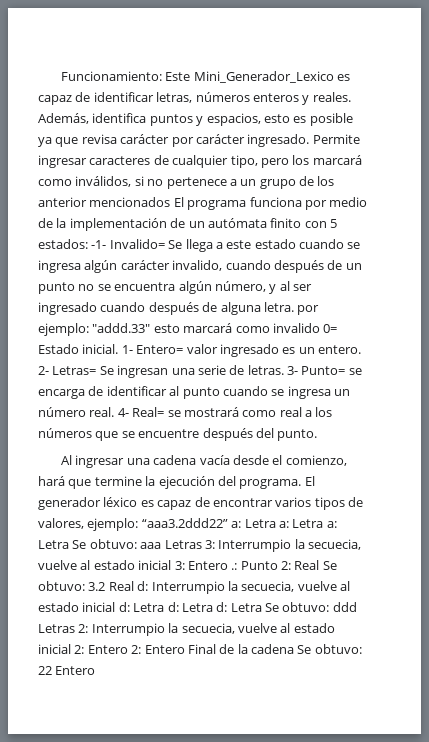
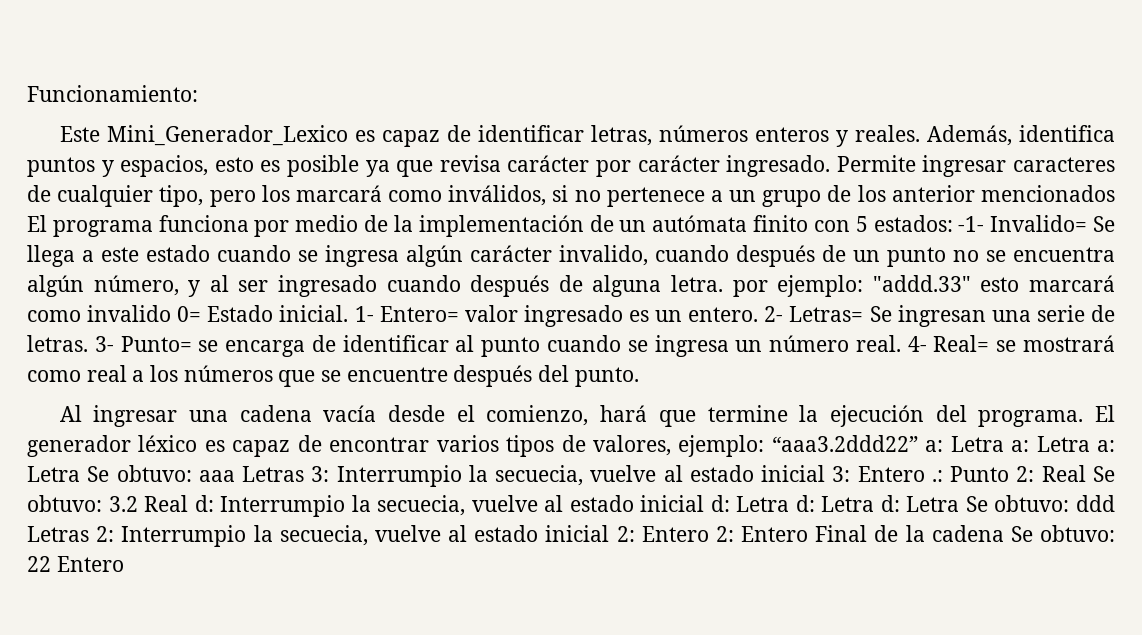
(163, 76) none -> (198, 93) //

